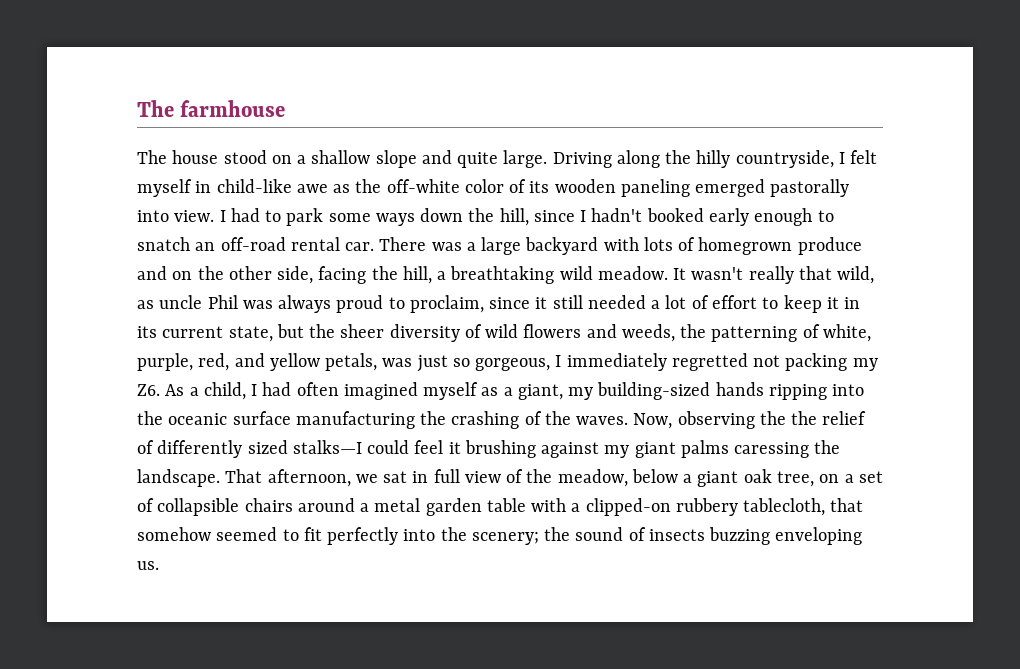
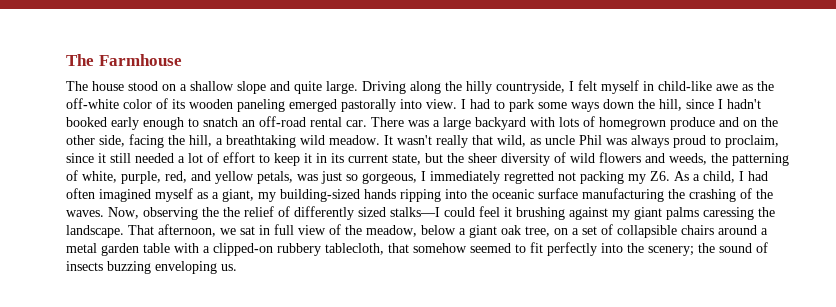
[137,100,286,117] The farmhouse -> [66,54,182,66] The Farmhouse

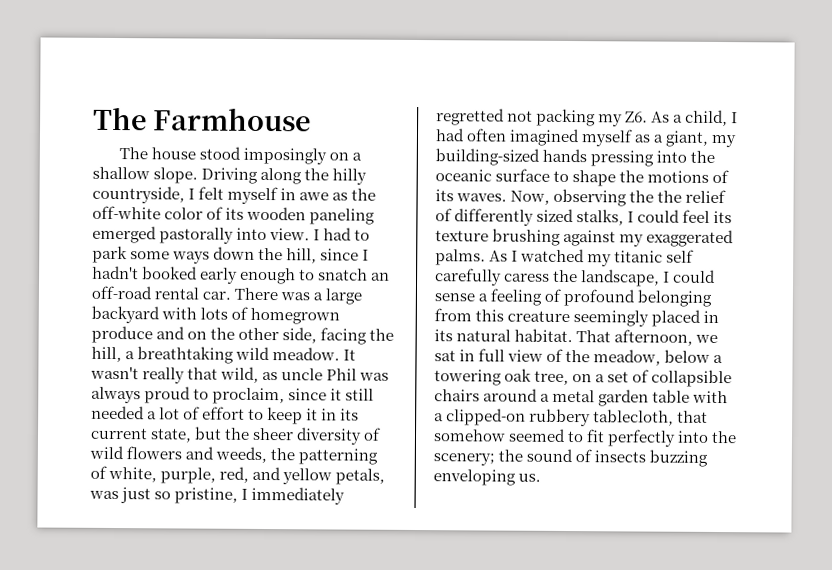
(158, 86) none -> [243,147,328,165] imposingly
[237,81,358,94] slope and quite large. -> [153,167,199,184] slope.
[658,81,712,91] child-like -> (297, 194) none
[362,173,417,184] gorgeous, -> [174,487,239,504] pristine,
[400,189,441,202] ripping -> [590,150,655,167] pressing
[582,188,773,202] manufacturing the crashing of the -> [553,169,730,187] [435,189,454,202] to shape the motions of its
[390,206,775,220] [66,225,124,238] stalks—I could feel it brushing against my giant palms caressing the landscape. -> [576,209,733,226] [435,228,735,248] [435,248,695,267] [434,268,717,287] [434,288,713,307] [434,308,720,327] [434,328,574,343] stalks, I could feel its texture brushing against my exaggerated palms. As I watched my titanic self carefully caress the landscape, I could sense a feeling of profound belonging from this creature seemingly placed in its natural habitat.
[469,225,497,238] giant -> [434,369,502,386] towering

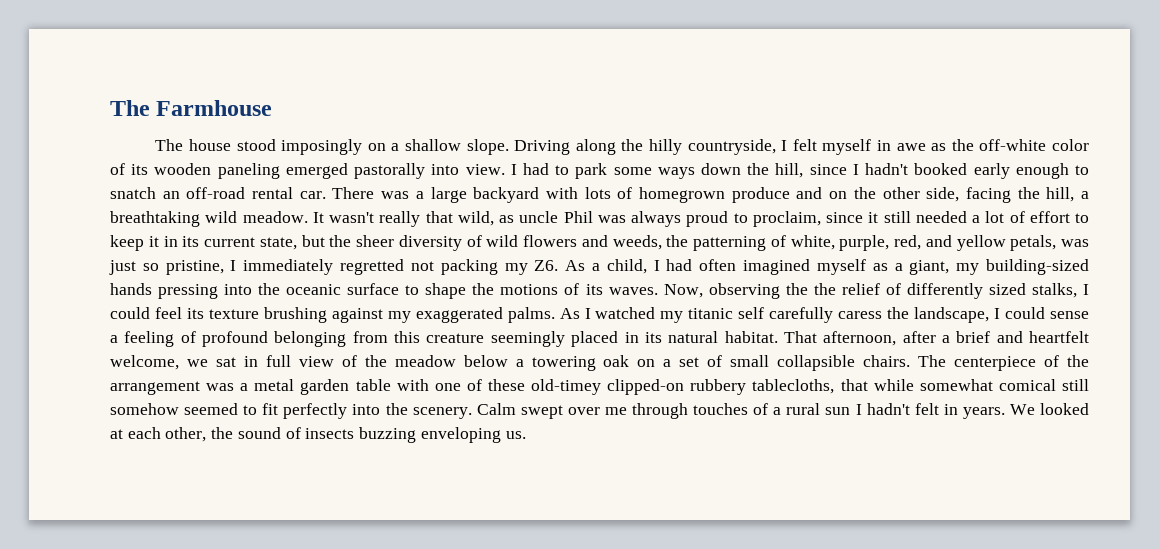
(694, 337) none -> [902,331,1090,343] [110,355,179,370] after a brief and heartfelt welcome,
[593,349,662,366] meadow, -> [394,355,456,367] meadow
[534,370,570,386] tree, -> (630, 361) none
[651,369,733,388] [434,388,539,402] collapsible chairs around -> [730,355,1090,371] [110,381,235,395] small collapsible chairs. The centerpiece of the arrangement was
[434,408,709,427] a clipped-on rubbery tablecloth, that -> [434,379,1089,395] one of these old-timey clipped-on rubbery tablecloths, that while somewhat comical still
[433,453,495,466] scenery; -> [412,403,1090,419] [110,427,207,442] scenery. Calm swept over me through touches of a rural sun I hadn't felt in years. We looked at each other,

